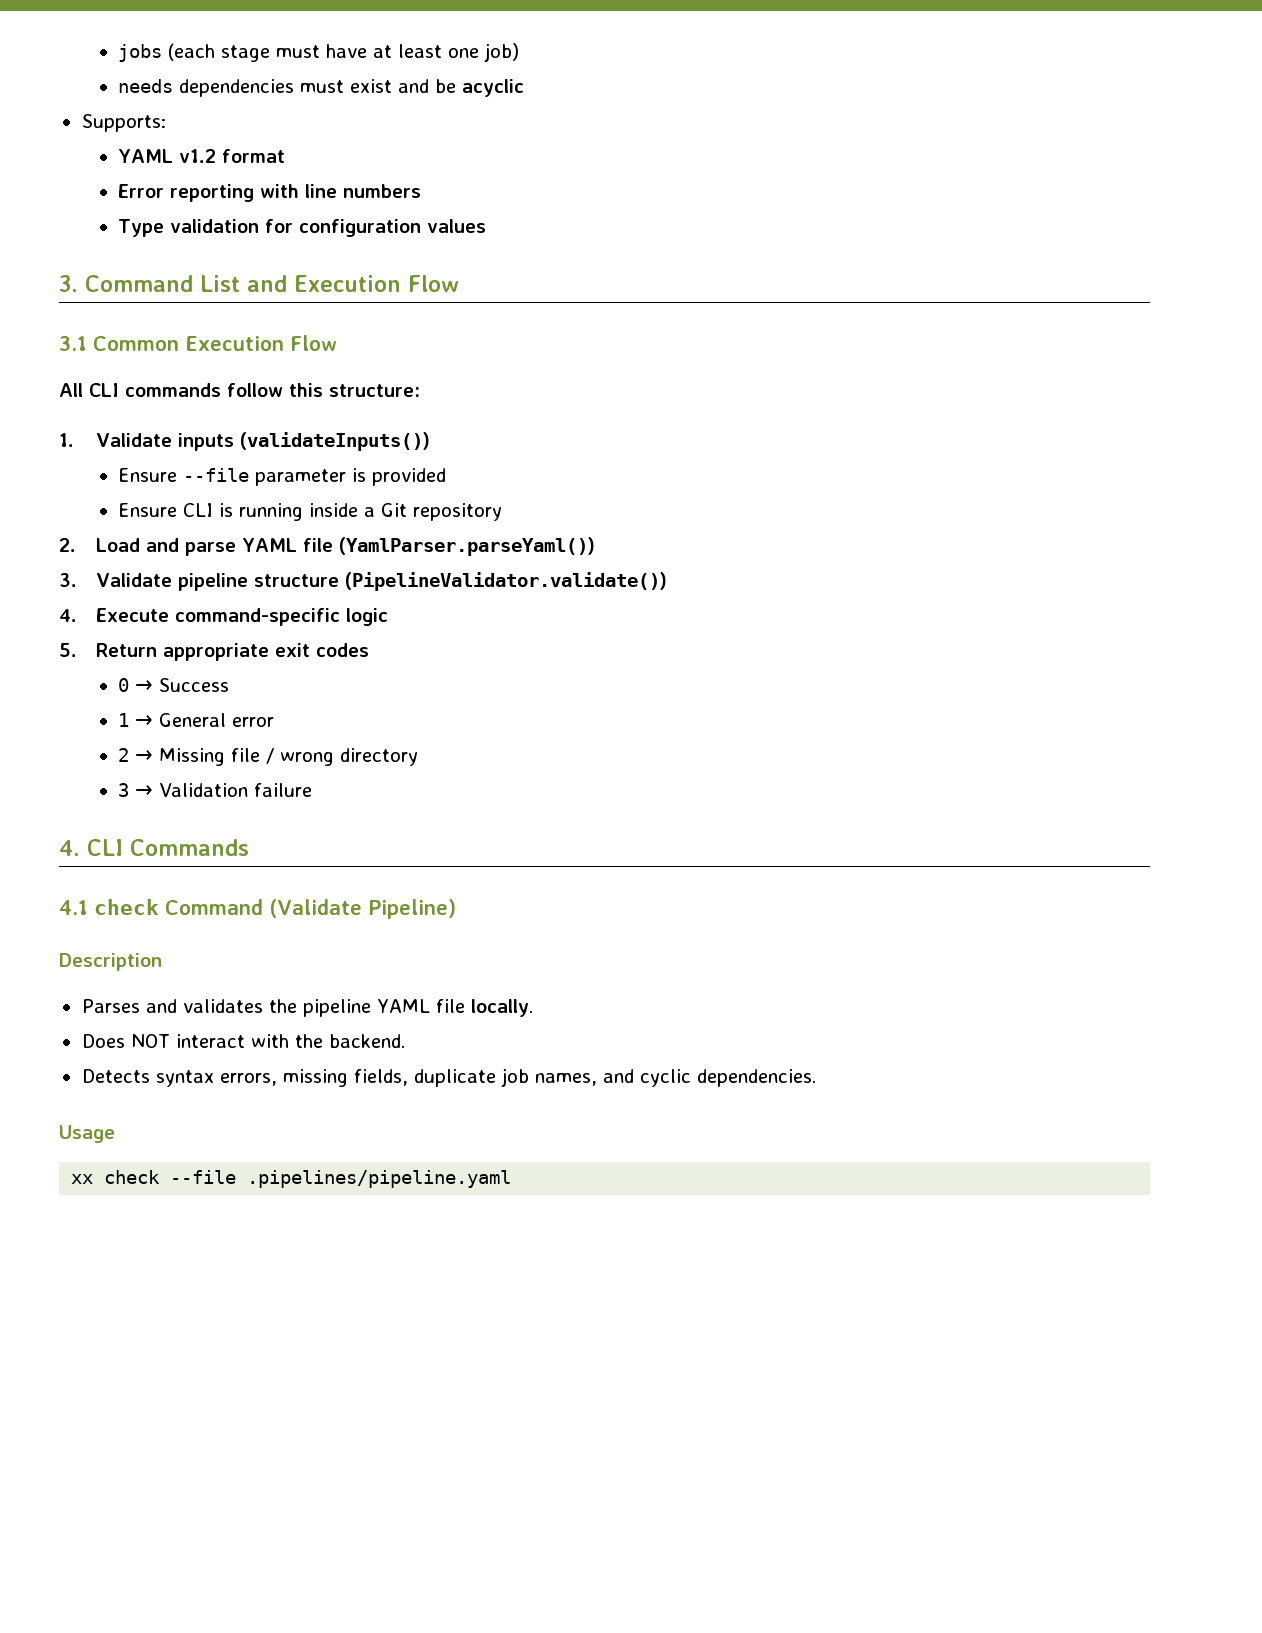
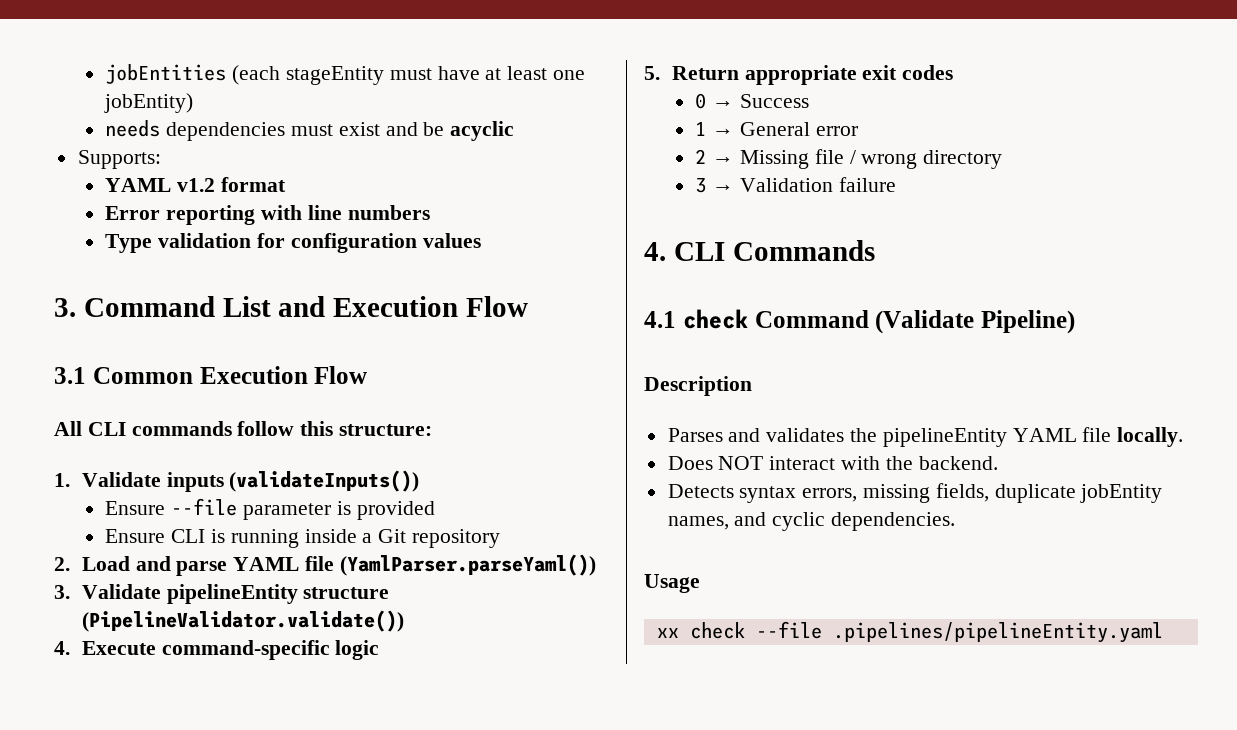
[118,43,271,62] jobs (each stage -> [105,64,385,85] jobEntities (each stageEntity
[484,43,520,62] job) -> [104,93,194,113] jobEntity)
[177,573,248,591] pipeline -> [166,584,298,604] pipelineEntity
[302,999,371,1017] pipeline -> [882,428,1007,447] pipelineEntity
[500,1068,529,1087] job -> [1080,484,1163,503] jobEntity
[247,1170,512,1188] .pipelines/pipeline.yaml -> [832,622,1163,643] .pipelines/pipelineEntity.yaml

